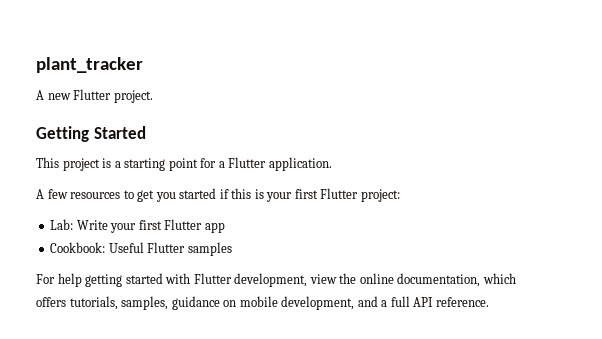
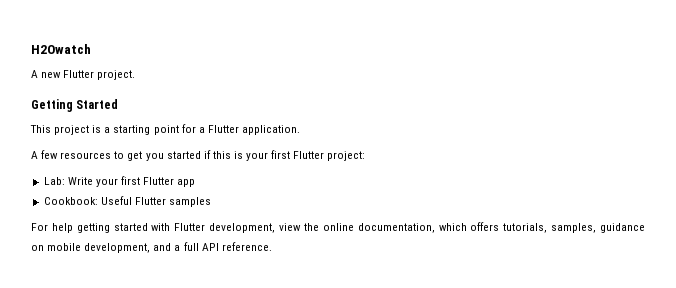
[36,57,143,73] plant_tracker -> [31,44,91,54] H2Owatch

